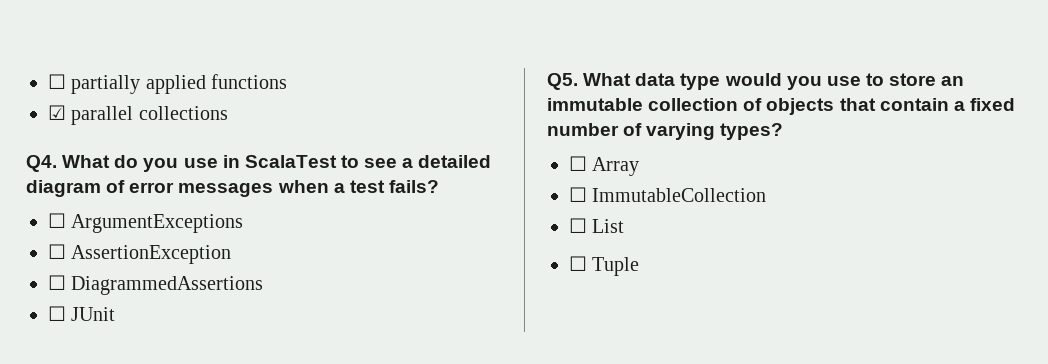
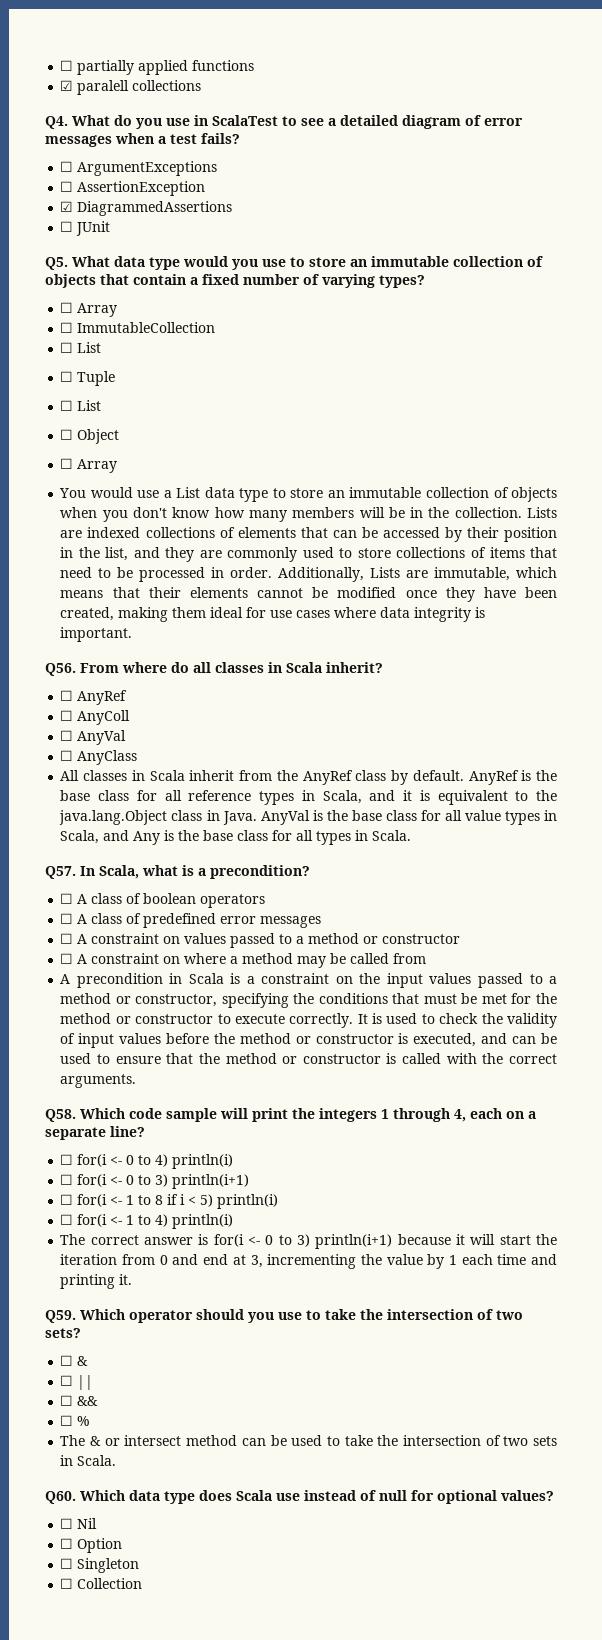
[71,106,134,125] parallel -> [77,80,130,95] paralell
[48,275,66,290] ☐ -> [60,201,74,212] ☑
(640, 266) none -> [60,400,102,411] [60,429,120,444] [60,458,118,473] [59,487,557,502] [60,507,558,522] [60,527,558,542] [60,547,557,562] [60,567,557,582] [60,587,558,602] [60,607,486,622] [60,627,133,642] [45,662,383,676] [60,690,128,705] [60,710,131,725] [60,730,127,745] [60,750,138,765] [60,770,557,785] [60,790,557,805] [59,810,558,825] [60,830,412,845] [45,865,310,879] [60,893,266,908] [60,913,322,928] [60,933,461,948] [60,953,427,968] [60,973,557,988] [60,993,557,1008] [60,1013,557,1028] [60,1033,557,1048] [60,1053,557,1064] [60,1074,137,1088] [45,1108,536,1122] [45,1126,145,1140] [60,1154,234,1169] [60,1174,250,1189] [60,1194,279,1209] [60,1214,234,1229] [60,1234,557,1249] [60,1254,558,1269] [60,1274,133,1289] [45,1309,523,1323] [45,1328,81,1338] [60,1355,89,1366] [60,1375,94,1390] [60,1395,99,1406] [60,1415,91,1426] [60,1435,558,1446] [60,1455,117,1466] [45,1490,554,1504] [60,1518,98,1529] [60,1538,123,1553] [60,1558,140,1573] [60,1578,143,1589] // ☐ List // ☐ Object // ☐ Array // You would use a List data type to store an immutable collection of objects when you don't know how many members will be in the collection. Lists are indexed collections of elements that can be accessed by their position in the list, and they are commonly used to store collections of items that need to be processed in order. Additionally, Lists are immutable, which means that their elements cannot be modified once they have been created, making them ideal for use cases where data integrity is important. // Q56. From where do all classes in Scala inherit? // ☐ AnyRef // ☐ AnyColl // ☐ AnyVal // ☐ AnyClass // All classes in Scala inherit from the AnyRef class by default. AnyRef is the base class for all reference types in Scala, and it is equivalent to the java.lang.Object class in Java. AnyVal is the base class for all value types in Scala, and Any is the base class for all types in Scala. // Q57. In Scala, what is a precondition? // ☐ A class of boolean operators // ☐ A class of predefined error messages // ☐ A constraint on values passed to a method or constructor // ☐ A constraint on where a method may be called from // A precondition in Scala is a constraint on the input values passed to a method or constructor, specifying the conditions that must be met for the method or constructor to execute correctly. It is used to check the validity of input values before the method or constructor is executed, and can be used to ensure that the method or constructor is called with the correct arguments. // Q58. Which code sample will print the integers 1 through 4, each on a separate line? // ☐ for(i <- 0 to 4) println(i) // ☐ for(i <- 0 to 3) println(i+1) // ☐ for(i <- 1 to 8 if i < 5) println(i) // ☐ for(i <- 1 to 4) println(i) // The correct answer is for(i <- 0 to 3) println(i+1) because it will start the iteration from 0 and end at 3, incrementing the value by 1 each time and printing it. // Q59. Which operator should you use to take the intersection of two sets? // ☐ & // ☐ || // ☐ && // ☐ % // The & or intersect method can be used to take the intersection of two sets in Scala. // Q60. Which data type does Scala use instead of null for optional values? // ☐ Nil // ☐ Option // ☐ Singleton // ☐ Collection

